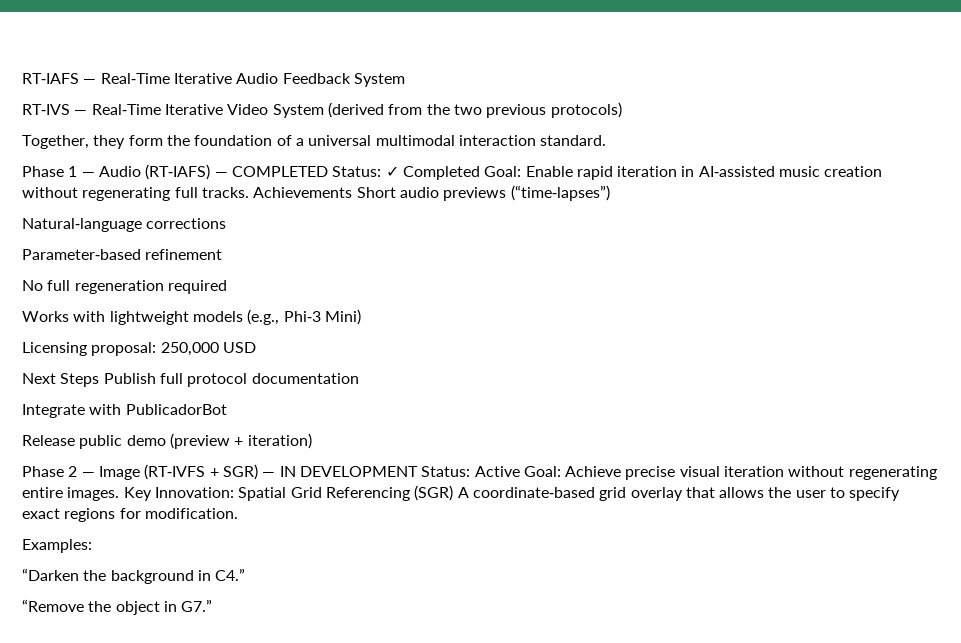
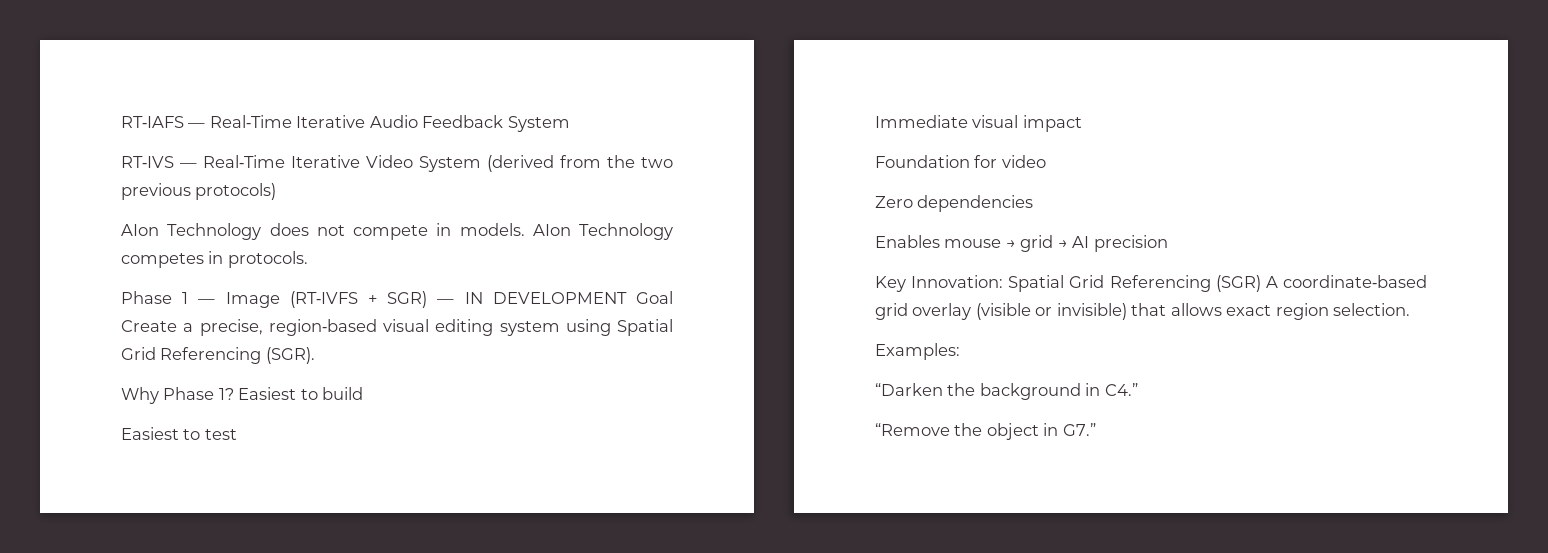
[22,135,607,149] [22,164,883,180] [22,185,610,201] [22,218,227,232] [22,249,223,260] [22,280,227,294] [22,309,361,325] [22,342,256,356] [22,373,359,387] [22,404,227,418] [22,433,312,449] [22,466,78,477] Together, they form the foundation of a universal multimodal interaction standard. // Phase 1 — Audio (RT‑IAFS) — COMPLETED Status: ✓ Completed Goal: Enable rapid iteration in AI‑assisted music creation without regenerating full tracks. Achievements Short audio previews (“time‑lapses”) // Natural‑language corrections // Parameter‑based refinement // No full regeneration required // Works with lightweight models (e.g., Phi‑3 Mini) // Licensing proposal: 250,000 USD // Next Steps Publish full protocol documentation // Integrate with PublicadorBot // Release public demo (preview + iteration) // Phase 2 -> [121,223,673,240] [121,251,308,268] [121,291,189,304] AIon Technology does not compete in models. AIon Technology competes in protocols. // Phase 1
[421,466,937,480] [22,487,120,501] Status: Active Goal: Achieve precise visual iteration without regenerating entire images. -> [636,291,673,304] [121,319,673,336] [121,347,315,364] [121,387,364,404] [121,427,237,440] [875,115,1082,132] [875,155,1046,168] [875,195,1034,212] [875,235,1168,252] Goal Create a precise, region‑based visual editing system using Spatial Grid Referencing (SGR). // Why Phase 1? Easiest to build // Easiest to test // Immediate visual impact // Foundation for video // Zero dependencies // Enables mouse → grid → AI precision //
[685,487,901,501] [22,508,238,522] that allows the user to specify exact regions for modification. -> [975,303,1411,320] (visible or invisible) that allows exact region selection.

